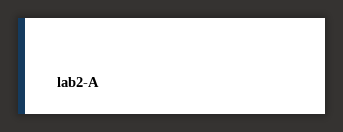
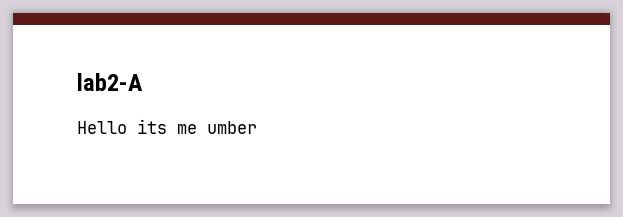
(99, 82) none -> [77,119,257,134] // Hello its me umber

